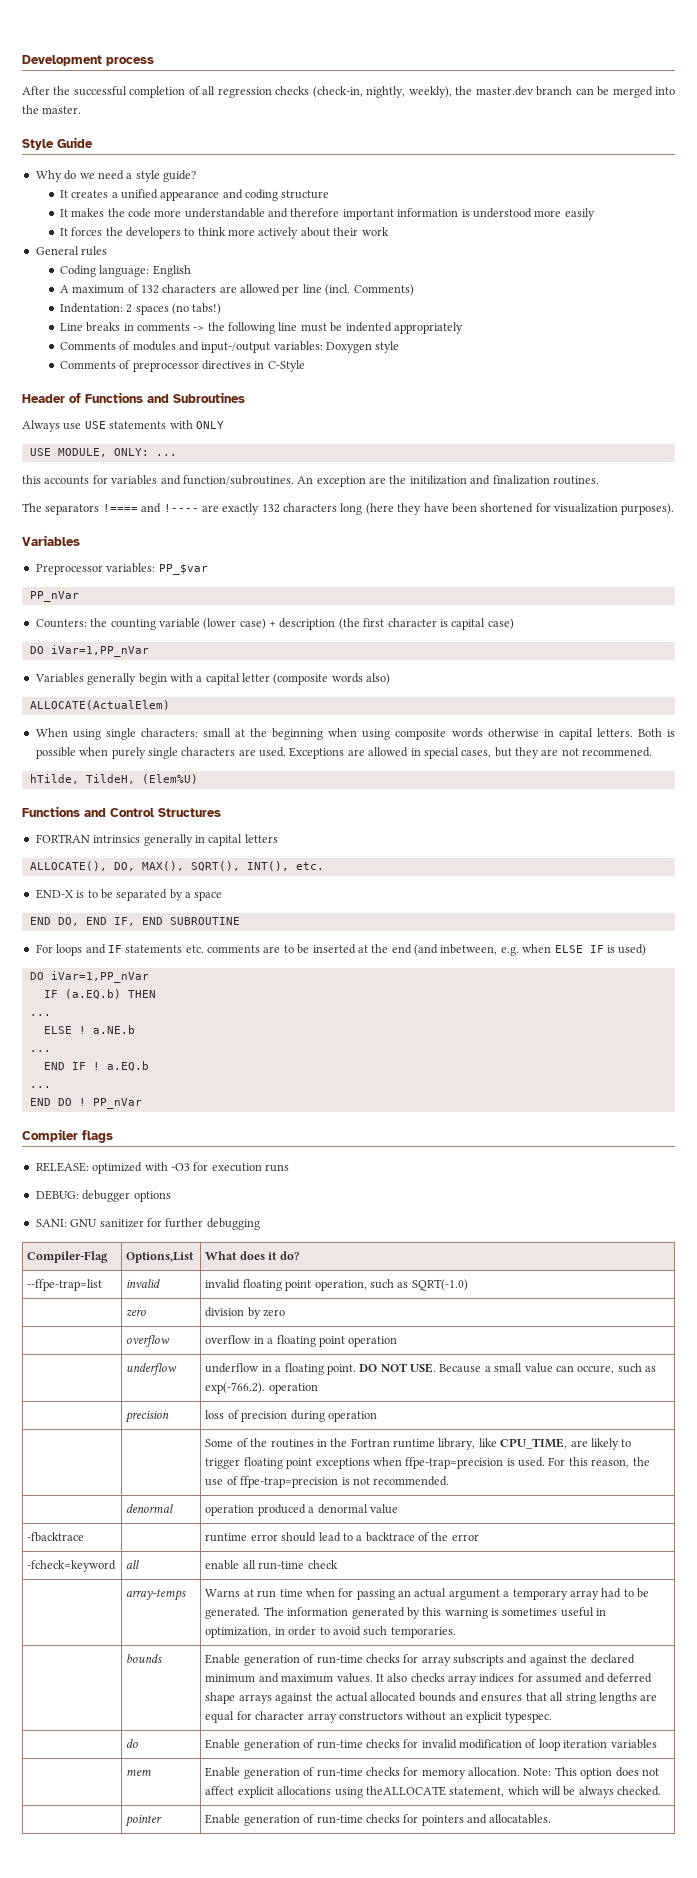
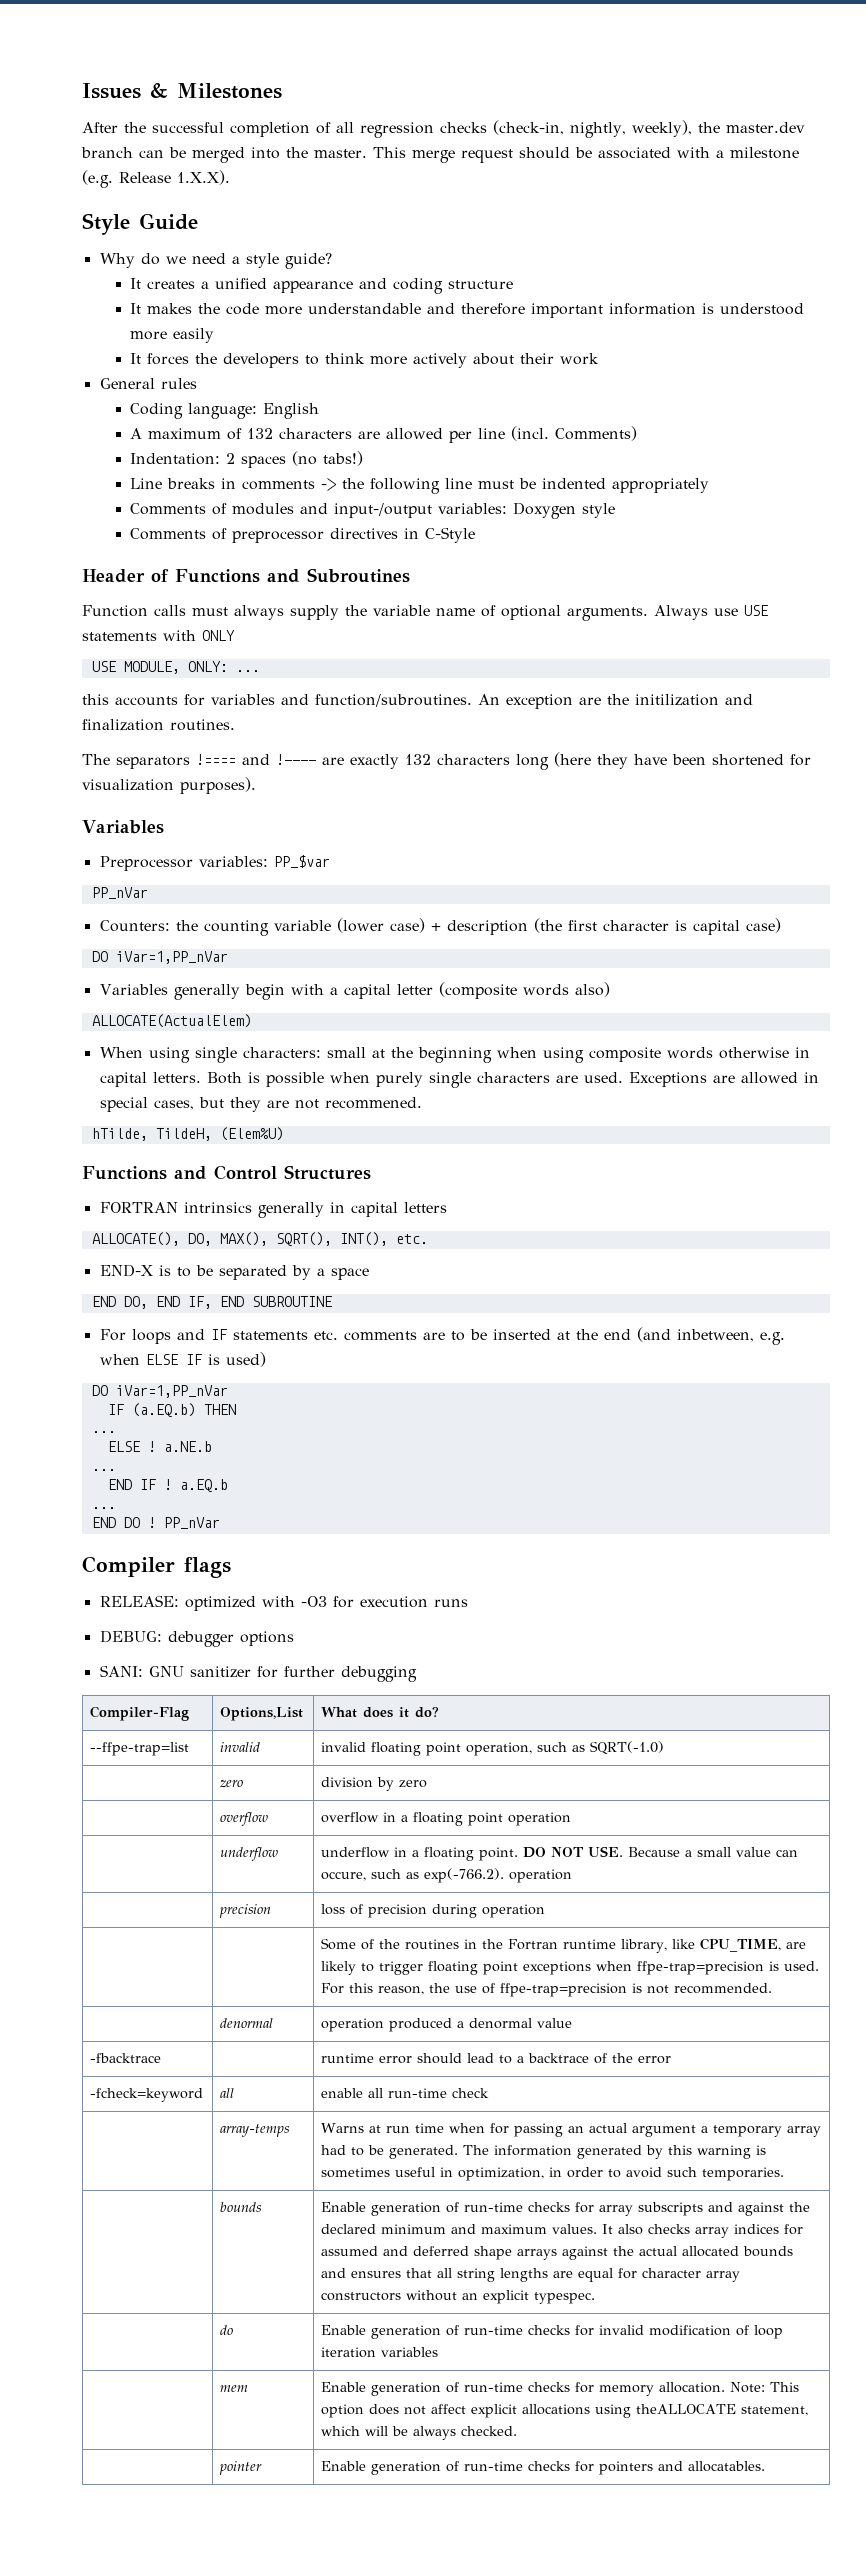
[22,55,154,66] Development process -> [82,83,282,99] Issues & Milestones
(82, 110) none -> [372,147,799,163] [82,170,230,188] This merge request should be associated with a milestone (e.g. Release 1.X.X).
(245, 397) none -> [82,605,648,621] Function calls must always supply the variable name of optional arguments.

